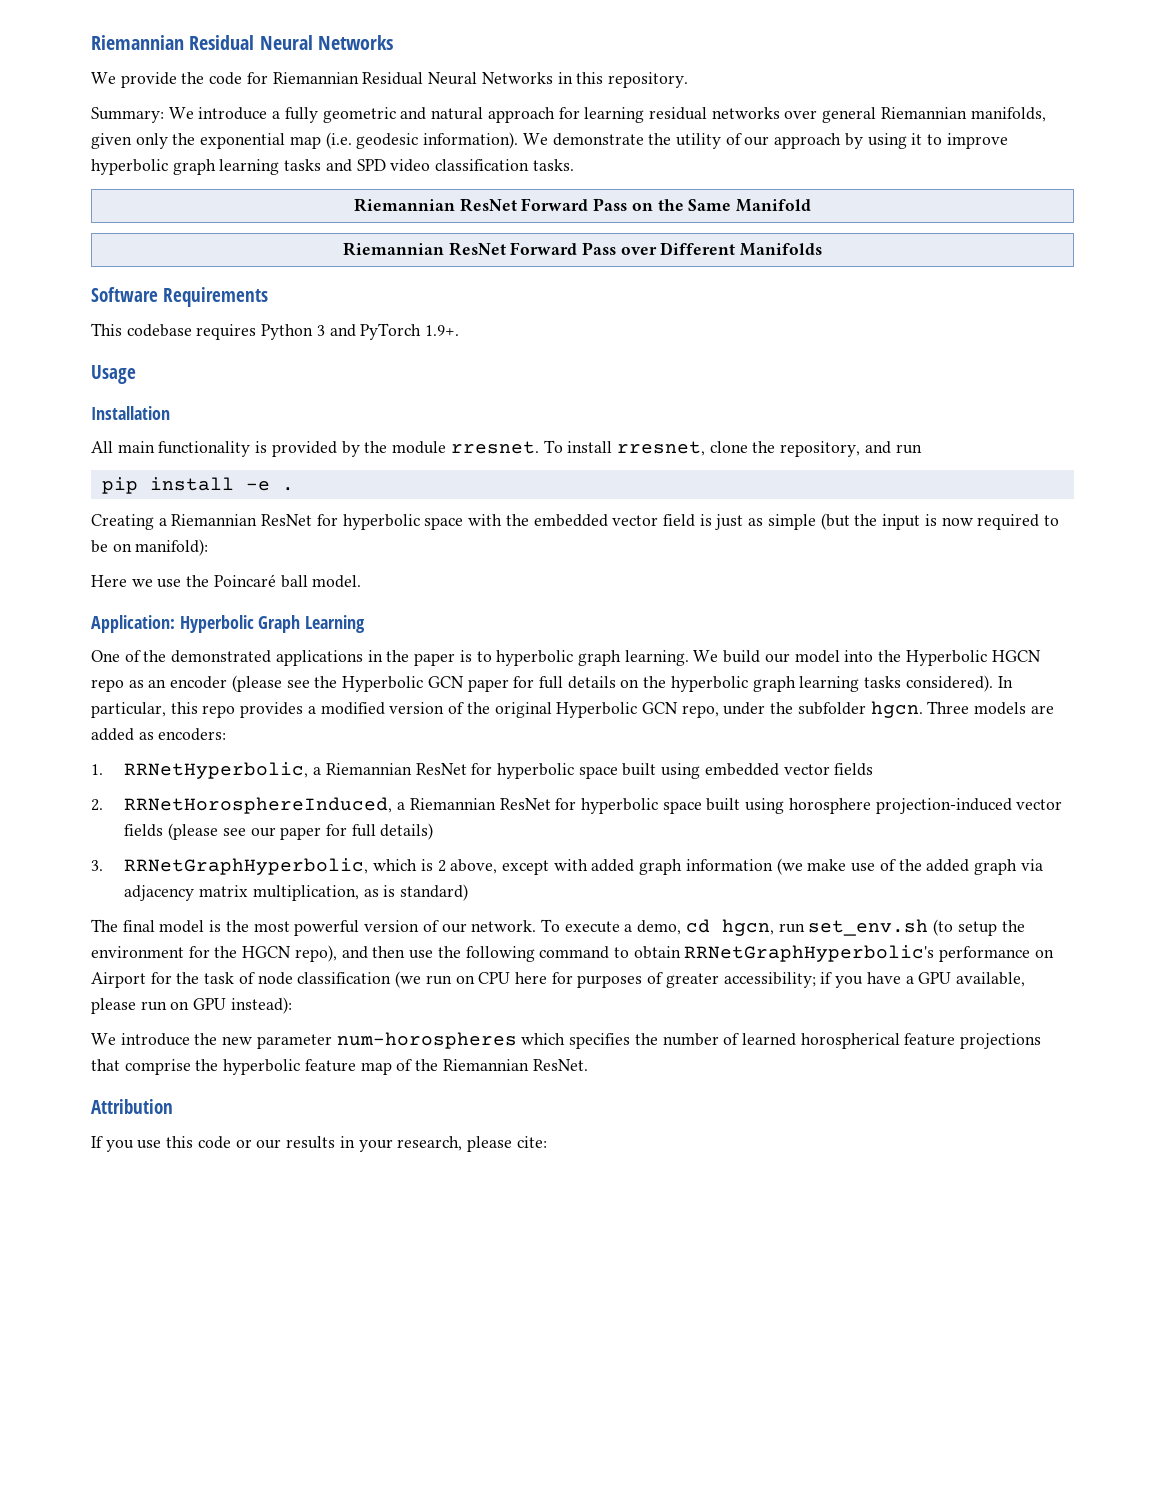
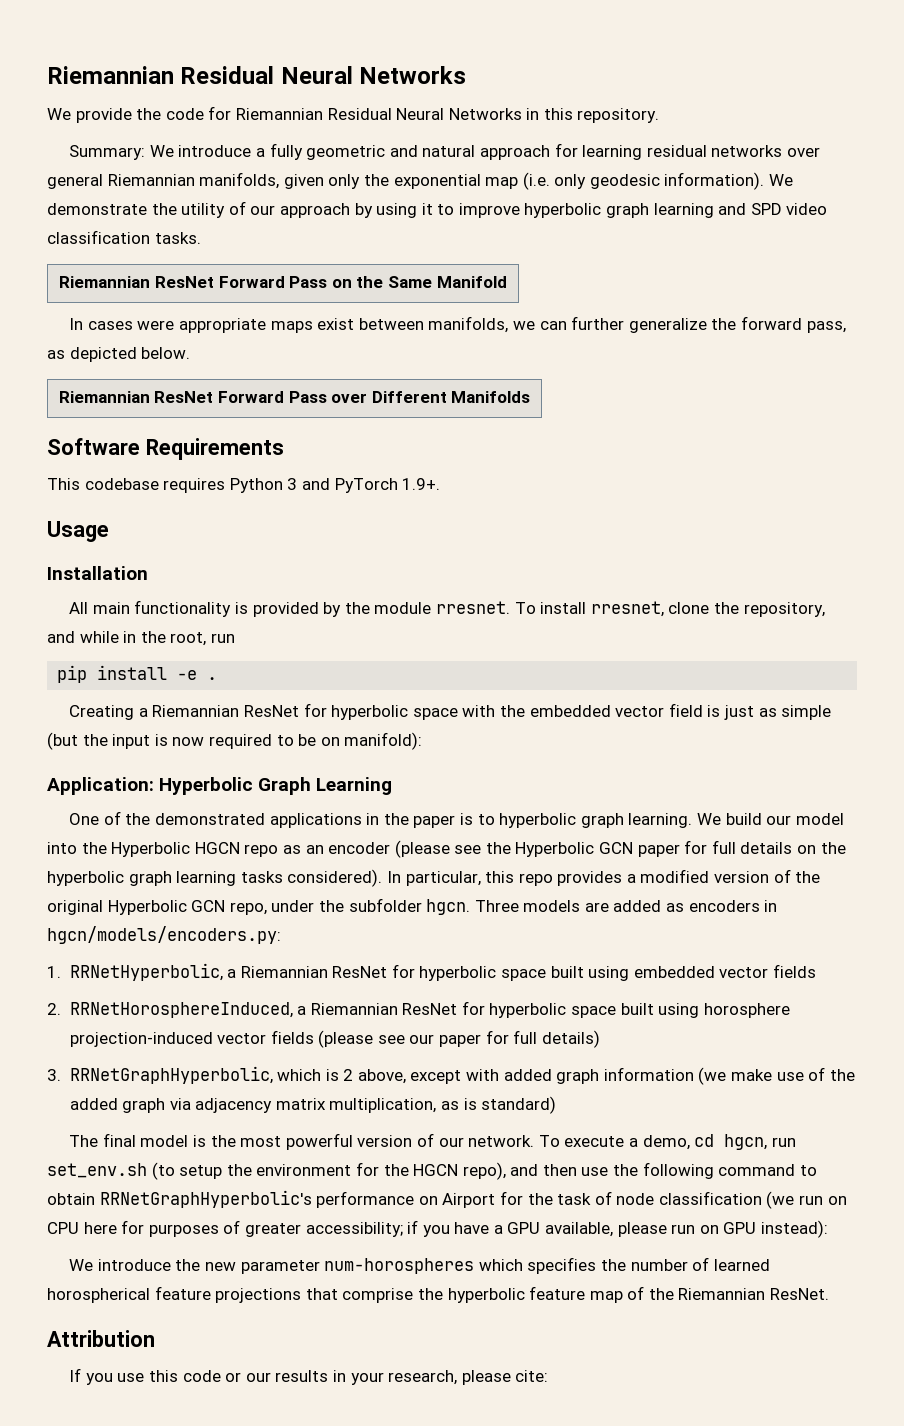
(352, 140) none -> [554,174,587,189] only
[284,159,322,171] tasks -> (714, 210) none
(812, 205) none -> [69,316,846,333] [47,347,191,362] // In cases were appropriate maps exist between manifolds, we can further generalize the forward pass, as depicted below.
(891, 447) none -> [79,631,207,646] while in the root,
[91,574,362,588] // Here we use the Poincaré ball model. -> (423, 741) none
[158,728,227,741] encoders: -> [688,900,778,912] [47,926,281,944] encoders in hgcn/models/encoders.py:

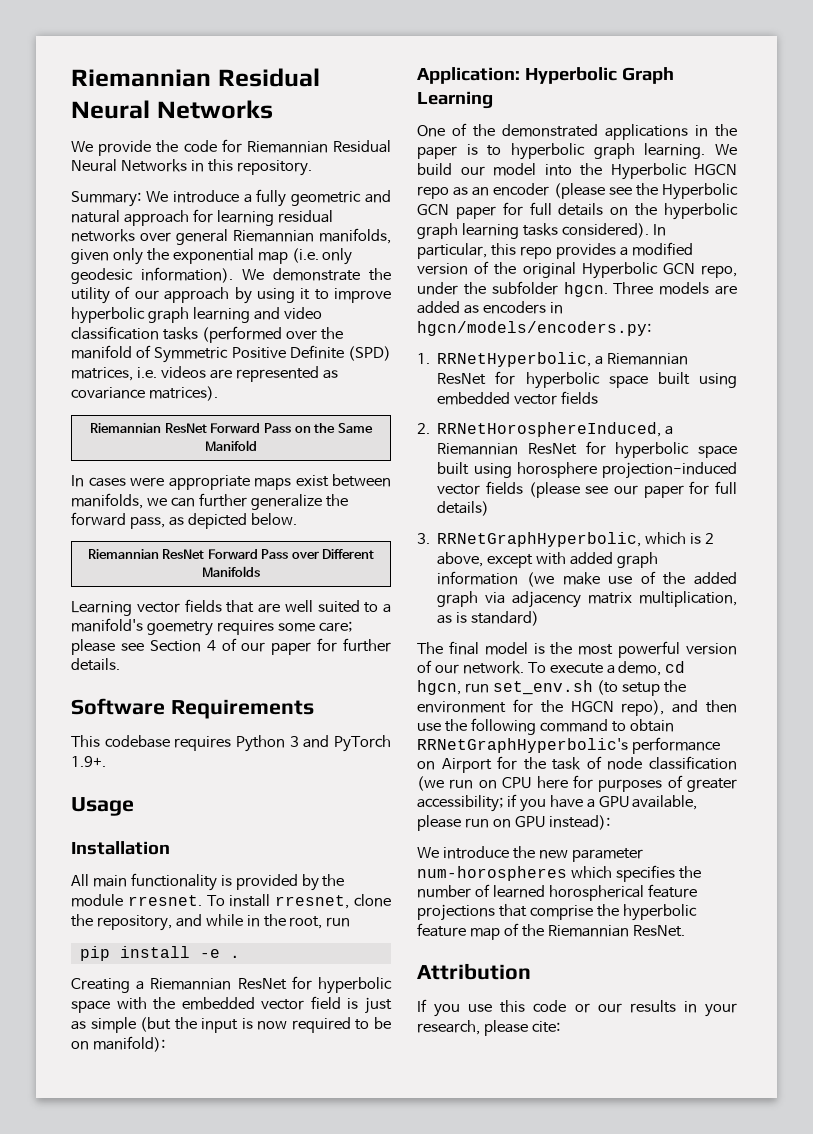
[750,203,782,215] SPD -> (280, 313) none
[154,232,201,244] tasks. -> [162,326,343,343] [71,345,391,363] [71,366,338,382] [71,386,218,401] tasks (performed over the manifold of Symmetric Positive Definite (SPD) matrices, i.e. videos are represented as covariance matrices).
(531, 397) none -> [71,599,391,616] [71,618,352,636] [71,638,391,655] [71,658,120,671] // Learning vector fields that are well suited to a manifold's goemetry requires some care; please see Section 4 of our paper for further details.

